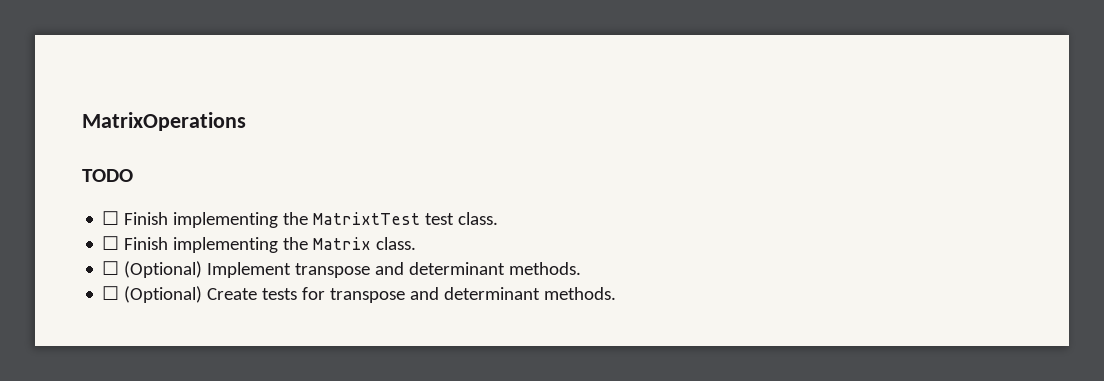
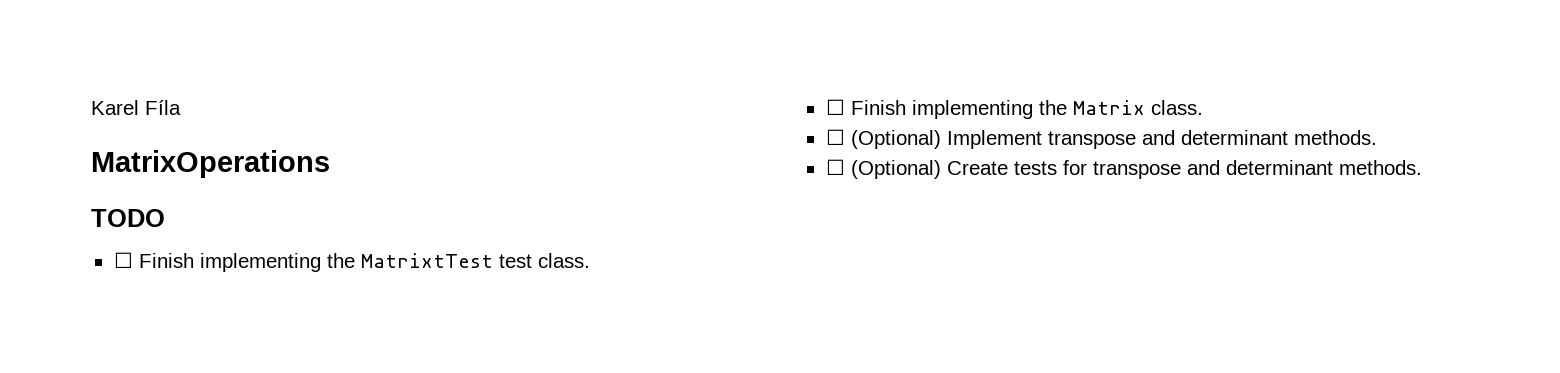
(82, 121) none -> [91,100,181,115] Karel Fíla //

